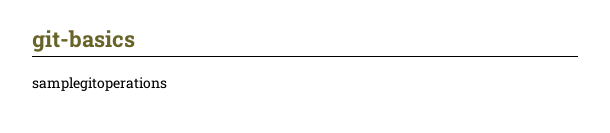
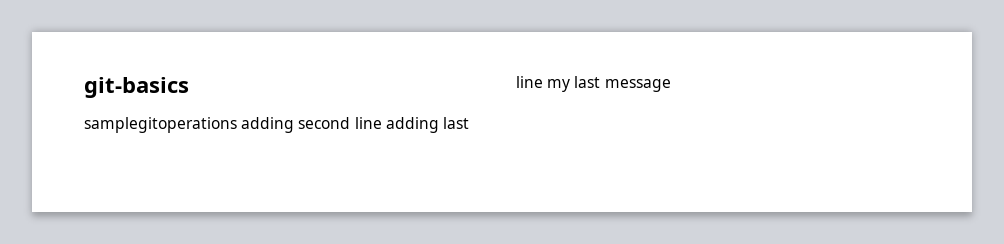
(167, 84) none -> [241,117,469,133] [516,76,671,92] adding second line adding last line my last message

